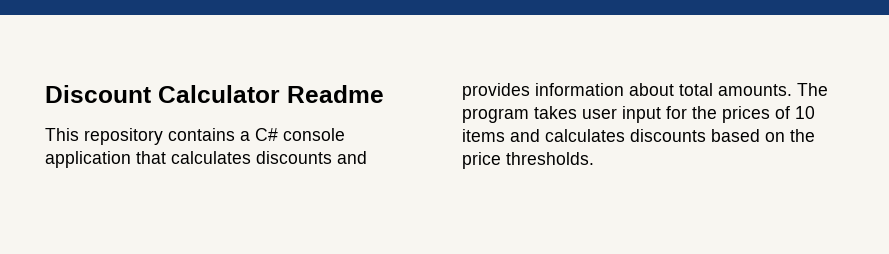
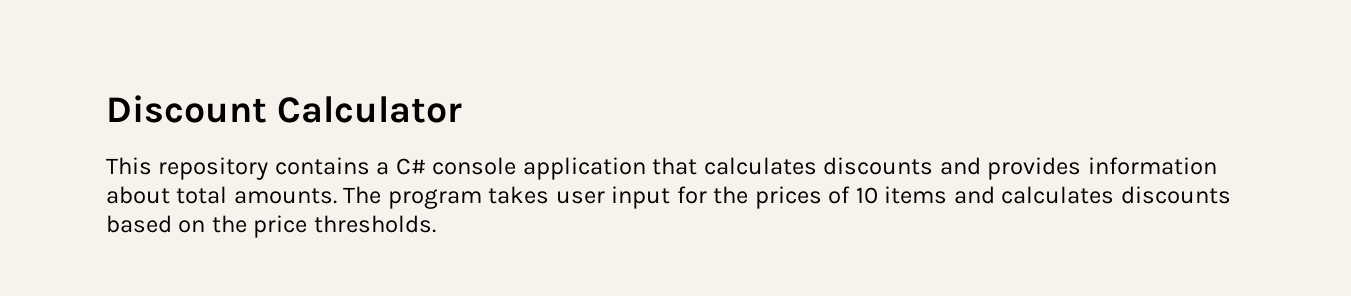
[287,85,384,103] Readme -> (463, 109) none

